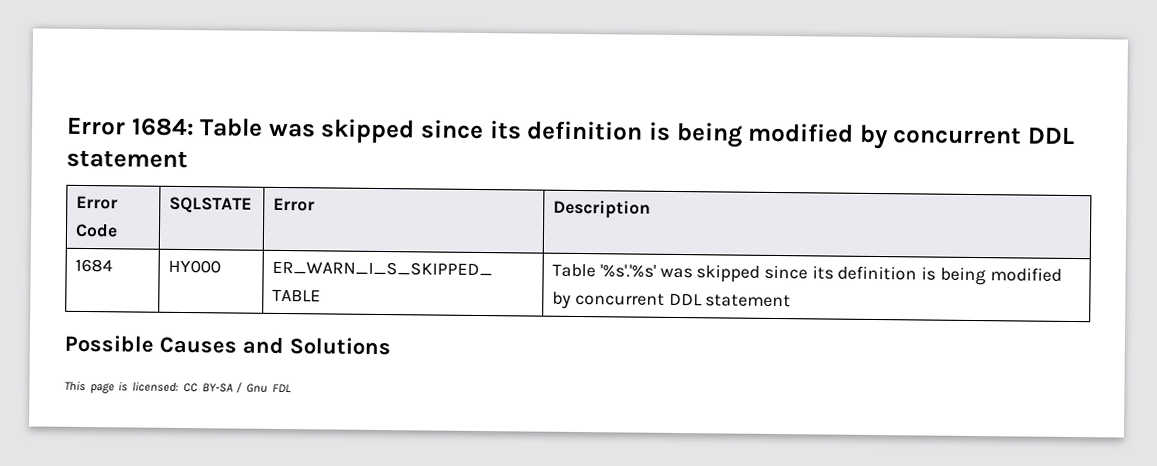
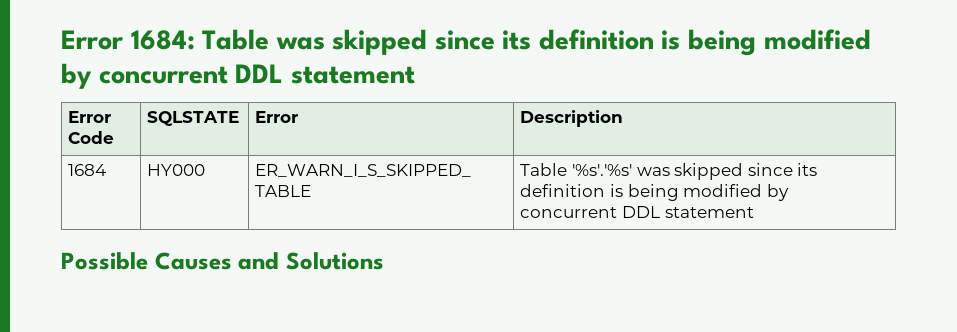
[64,380,292,394] // This page is licensed: CC BY-SA / Gnu FDL -> (384, 261) none

